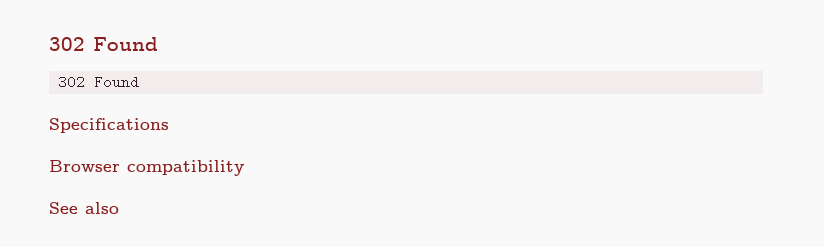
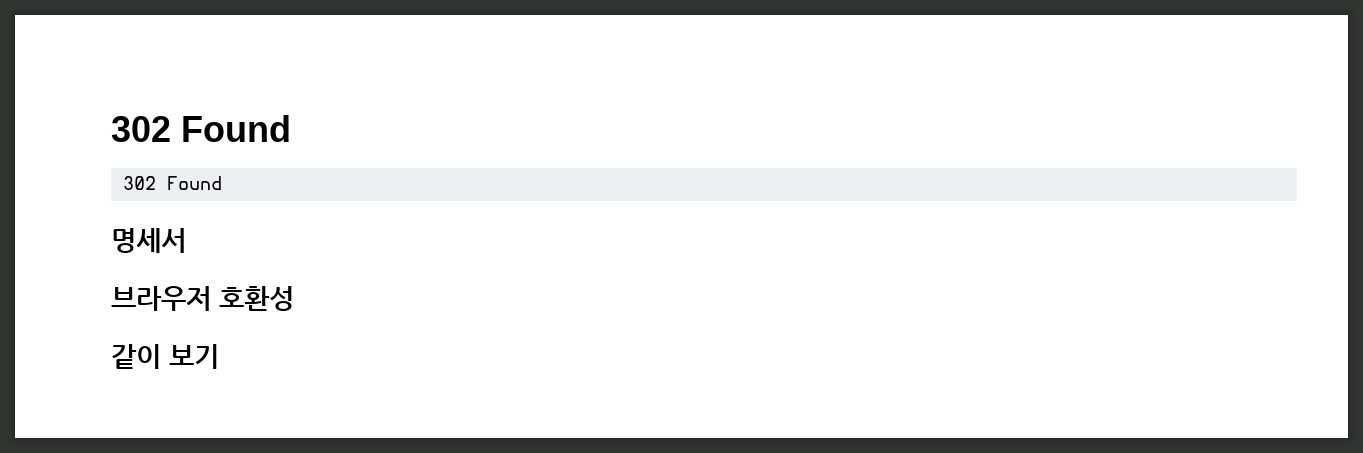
[49,118,169,133] [49,160,244,176] [49,202,119,214] Specifications // Browser compatibility // See also -> [111,228,186,253] [111,286,294,311] [111,344,219,369] 명세서 // 브라우저 호환성 // 같이 보기

